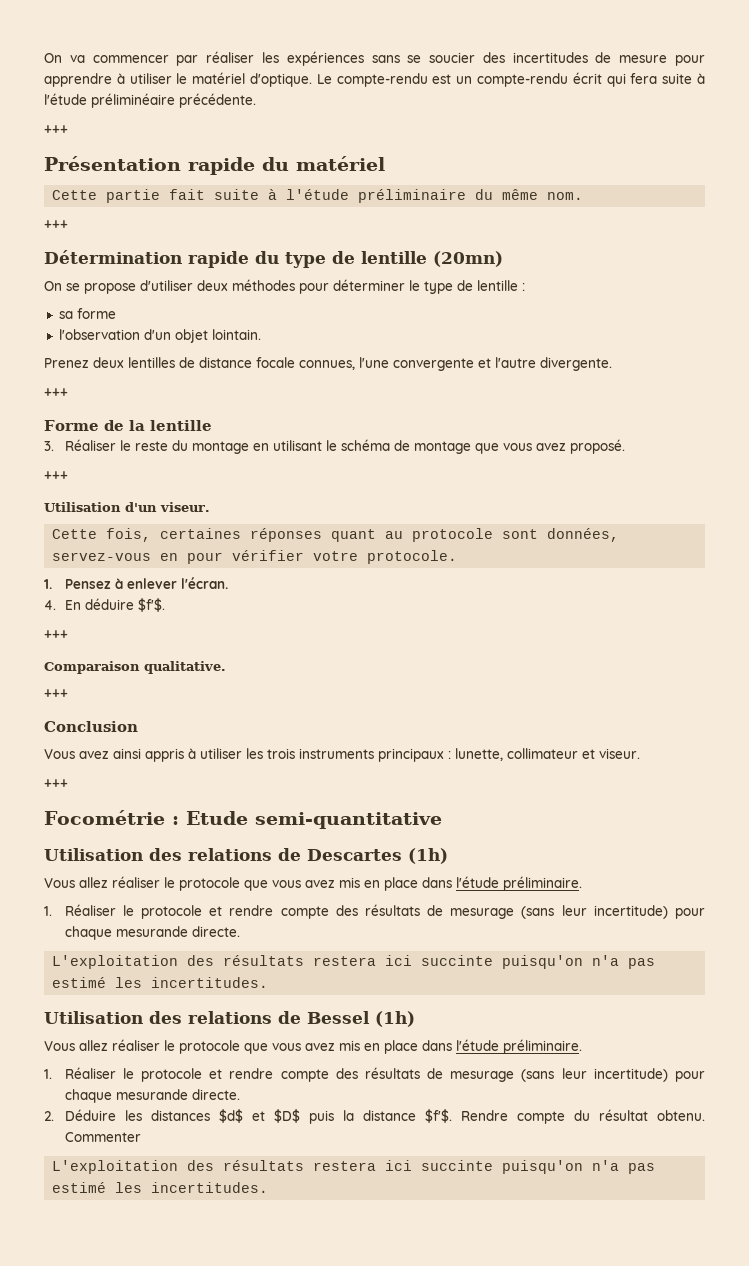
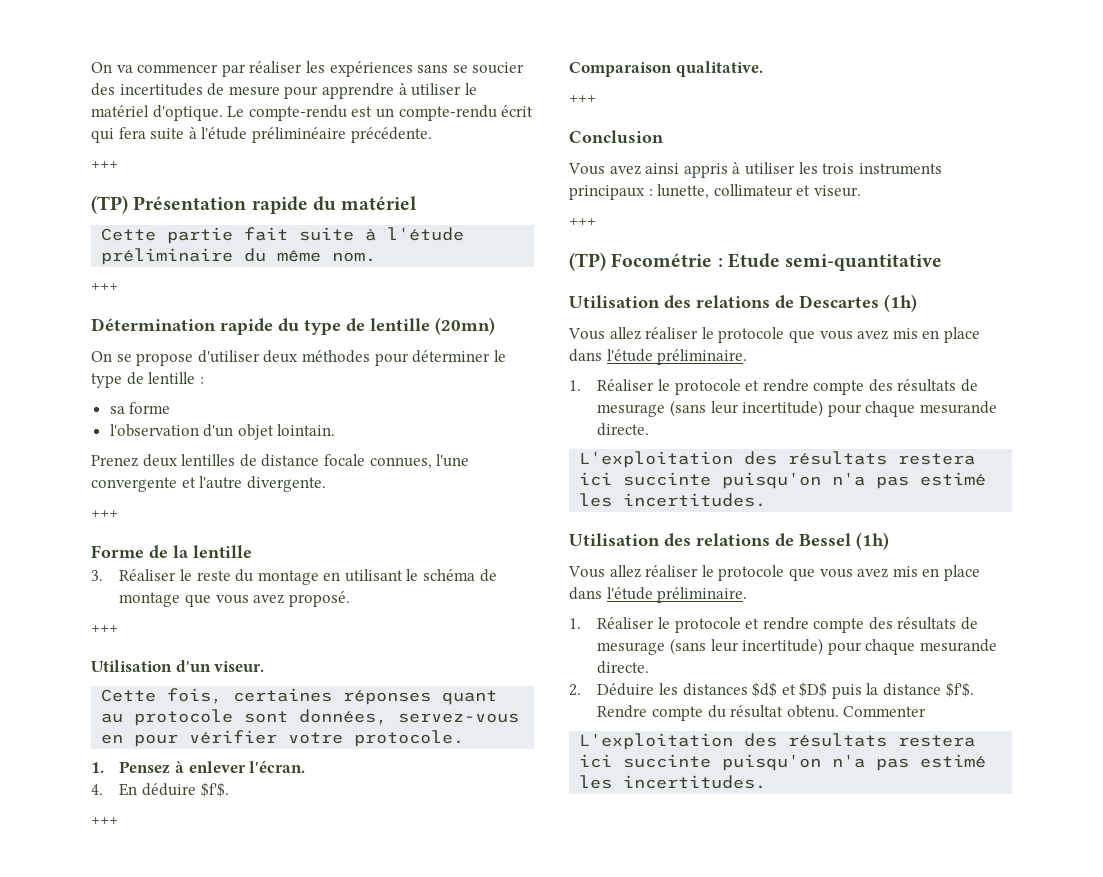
(68, 129) none -> [91,195,128,214] (TP)
(68, 783) none -> [569,252,606,271] (TP)

